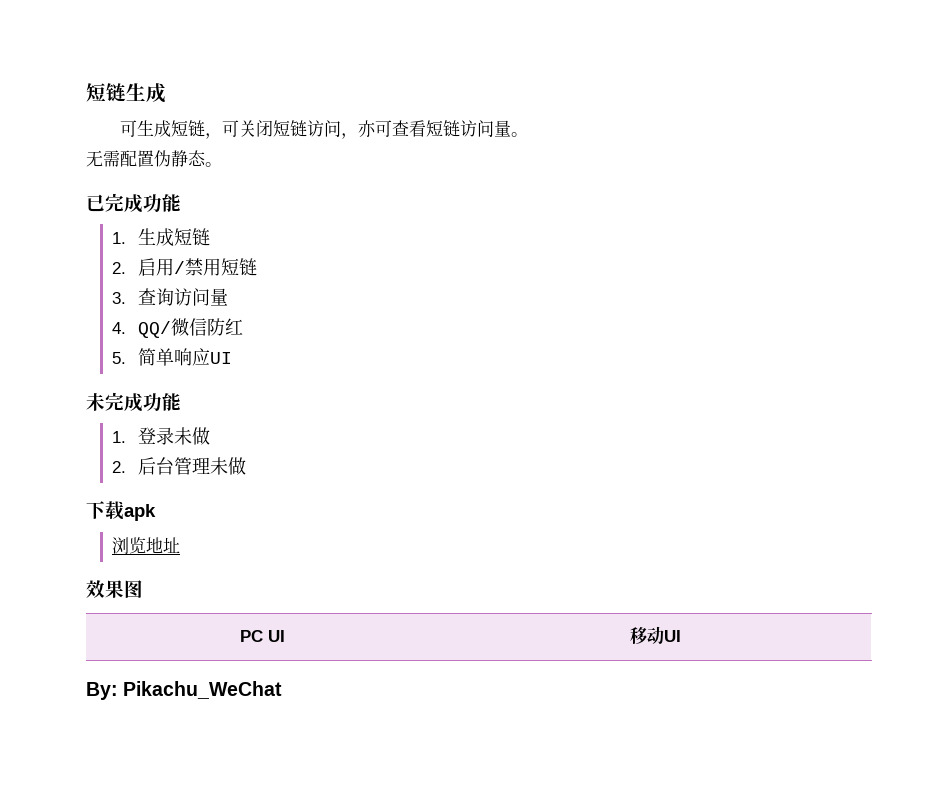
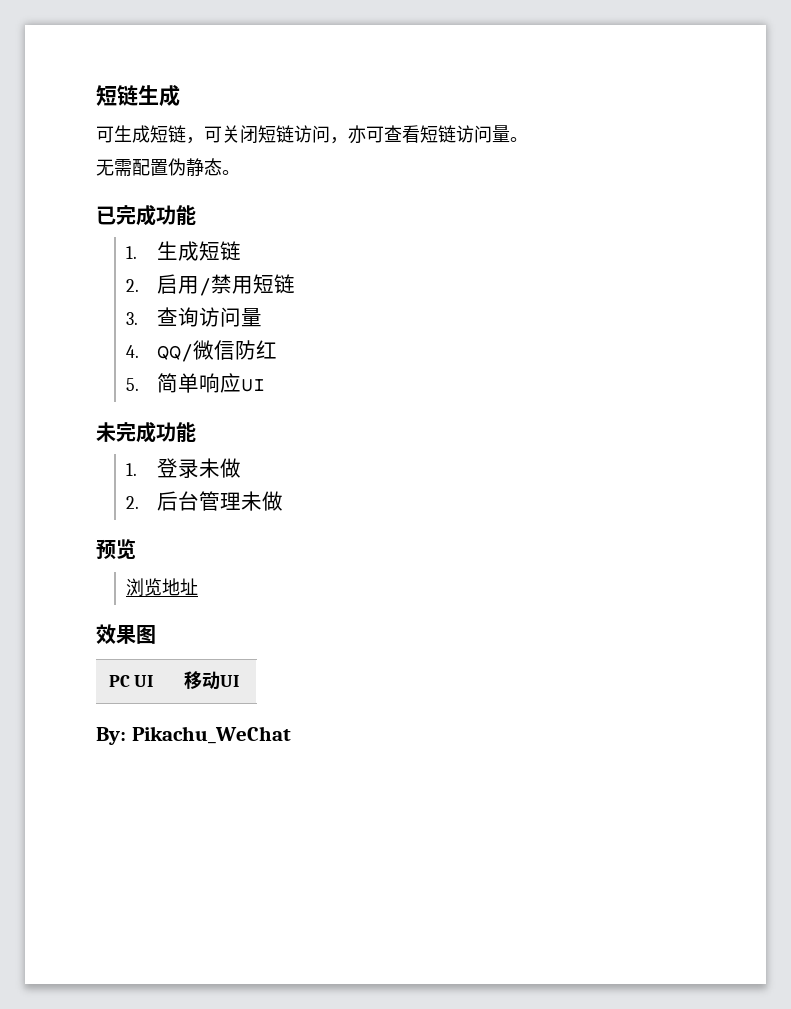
[86,501,156,521] 下载apk -> [96,539,136,560] 预览

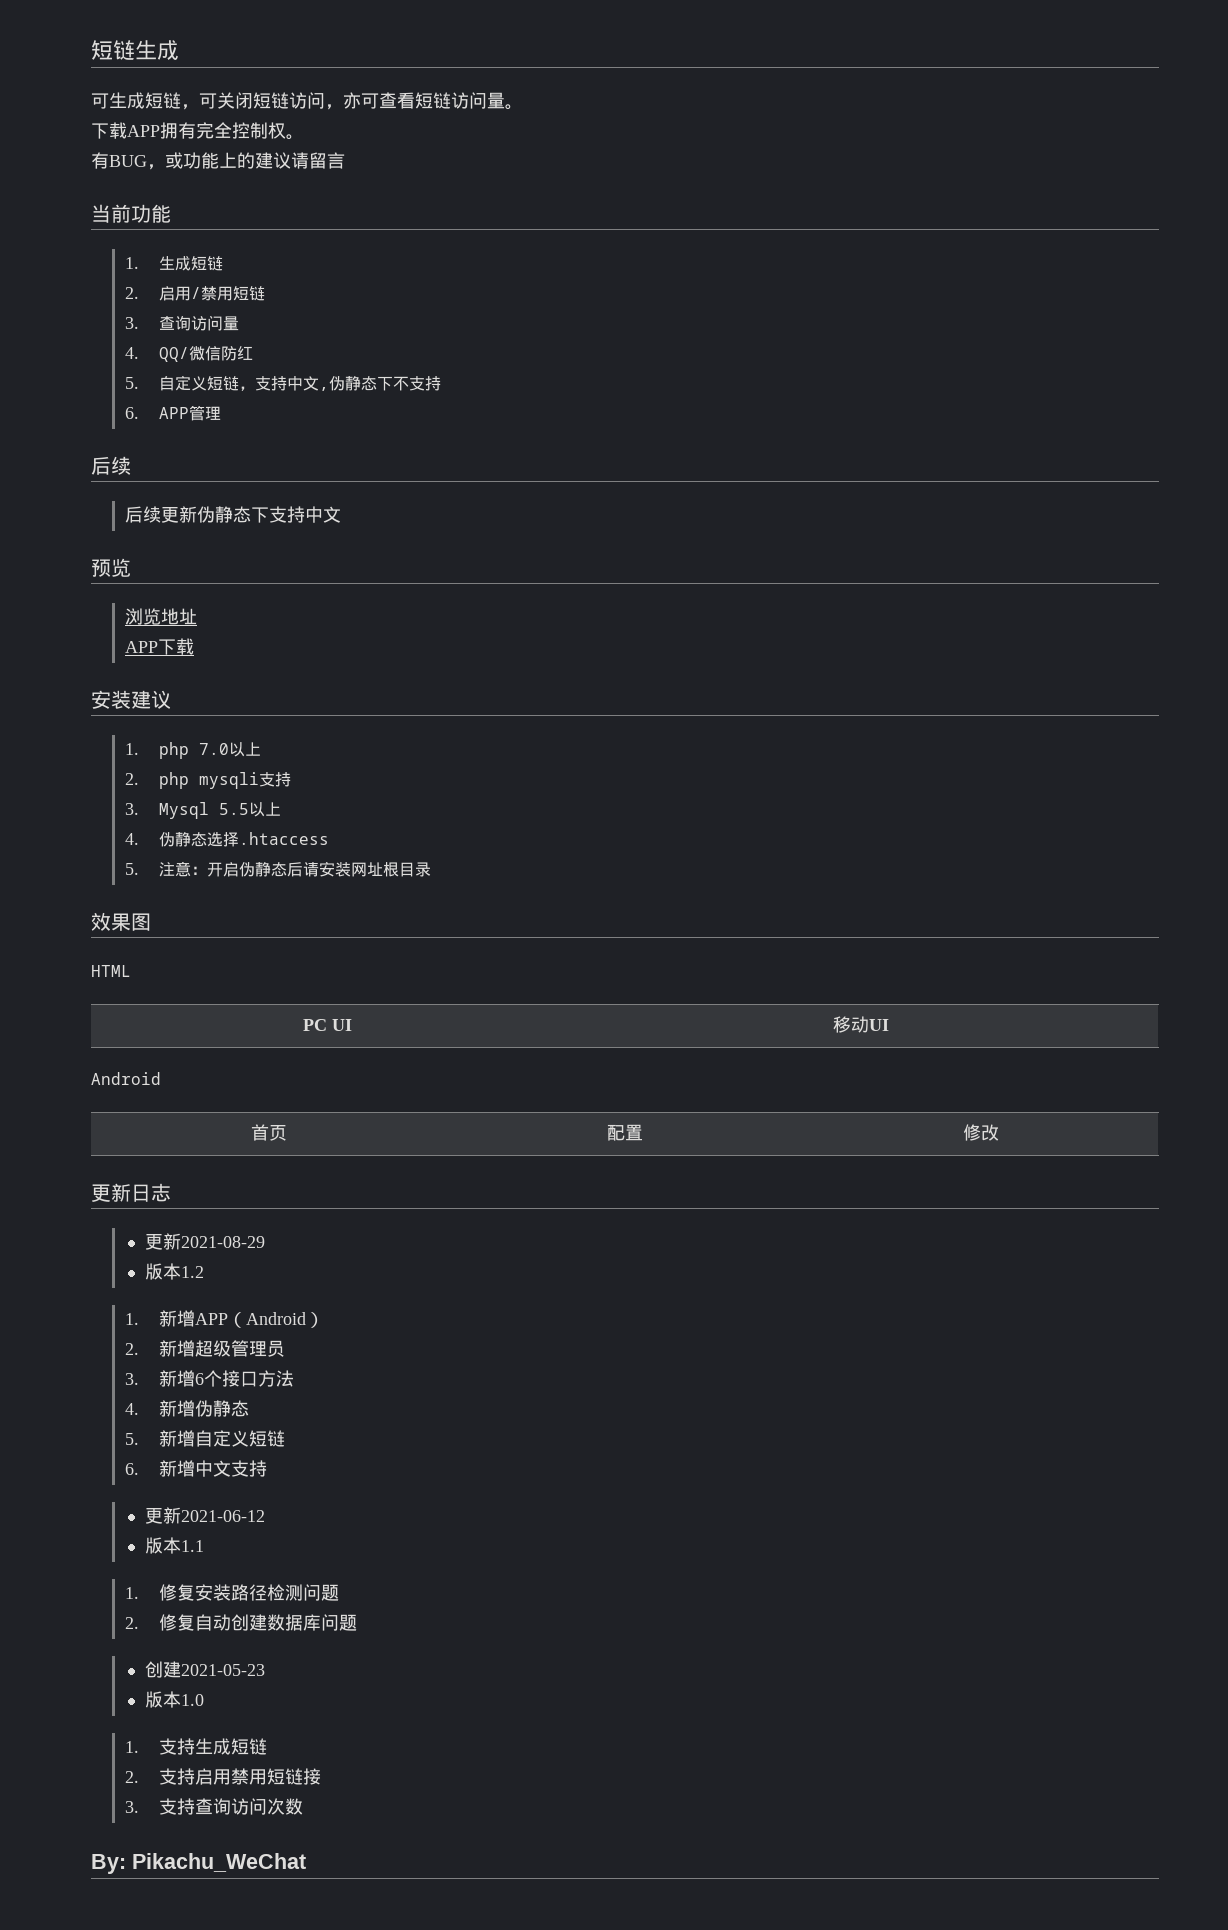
[96,158,240,176] [96,204,156,226] 无需配置伪静态。 // 已完成 -> [91,122,304,140] [91,152,345,170] [91,204,131,223] 下载APP拥有完全控制权。 // 有BUG，或功能上的建议请留言 // 当前
[156,373,265,393] [96,421,196,443] [126,458,241,478] [126,491,283,511] [96,539,136,560] [126,578,199,596] 简单响应UI // 未完成功能 // 1.登录未做 // 2.后台管理未做 // 预览 // 浏览地址 -> [158,375,441,391] [124,405,221,421] [91,456,131,475] [124,506,341,523] [91,558,131,577] [124,608,197,625] [124,638,194,655] [91,690,171,709] [124,742,261,759] [124,772,291,789] [124,802,281,819] [124,831,329,847] [124,861,431,877] 自定义短链，支持中文,伪静态下不支持 // 6. APP管理 // 后续 // 后续更新伪静态下支持中文 // 预览 // 浏览地址 // APP下载 // 安装建议 // 1. php 7.0以上 // 2. php mysqli支持 // 3. Mysql 5.5以上 // 4.伪静态选择.htaccess // 5.注意：开启伪静态后请安装网址根目录
(156, 634) none -> [91,965,131,977] // HTML
(239, 681) none -> [91,1072,161,1085] [251,1124,287,1141] [606,1124,643,1141] [962,1124,999,1141] [91,1183,171,1202] [144,1233,265,1250] [144,1263,204,1280] [124,1310,324,1328] [124,1340,285,1357] [124,1370,294,1387] [124,1400,249,1417] [124,1430,285,1447] [124,1460,267,1477] [144,1507,265,1524] [144,1537,204,1554] [124,1584,339,1601] [124,1614,357,1631] [144,1661,265,1678] [144,1691,204,1708] [124,1738,267,1755] [124,1768,321,1785] [124,1798,303,1815] // Android // 首页 | 配置 | 修改 // 更新日志 // 更新2021-08-29 // 版本1.2 // 1.新增APP（Android） // 2.新增超级管理员 // 3.新增6个接口方法 // 4.新增伪静态 // 5.新增自定义短链 // 6.新增中文支持 // 更新2021-06-12 // 版本1.1 // 1.修复安装路径检测问题 // 2.修复自动创建数据库问题 // 创建2021-05-23 // 版本1.0 // 1.支持生成短链 // 2.支持启用禁用短链接 // 3.支持查询访问次数

